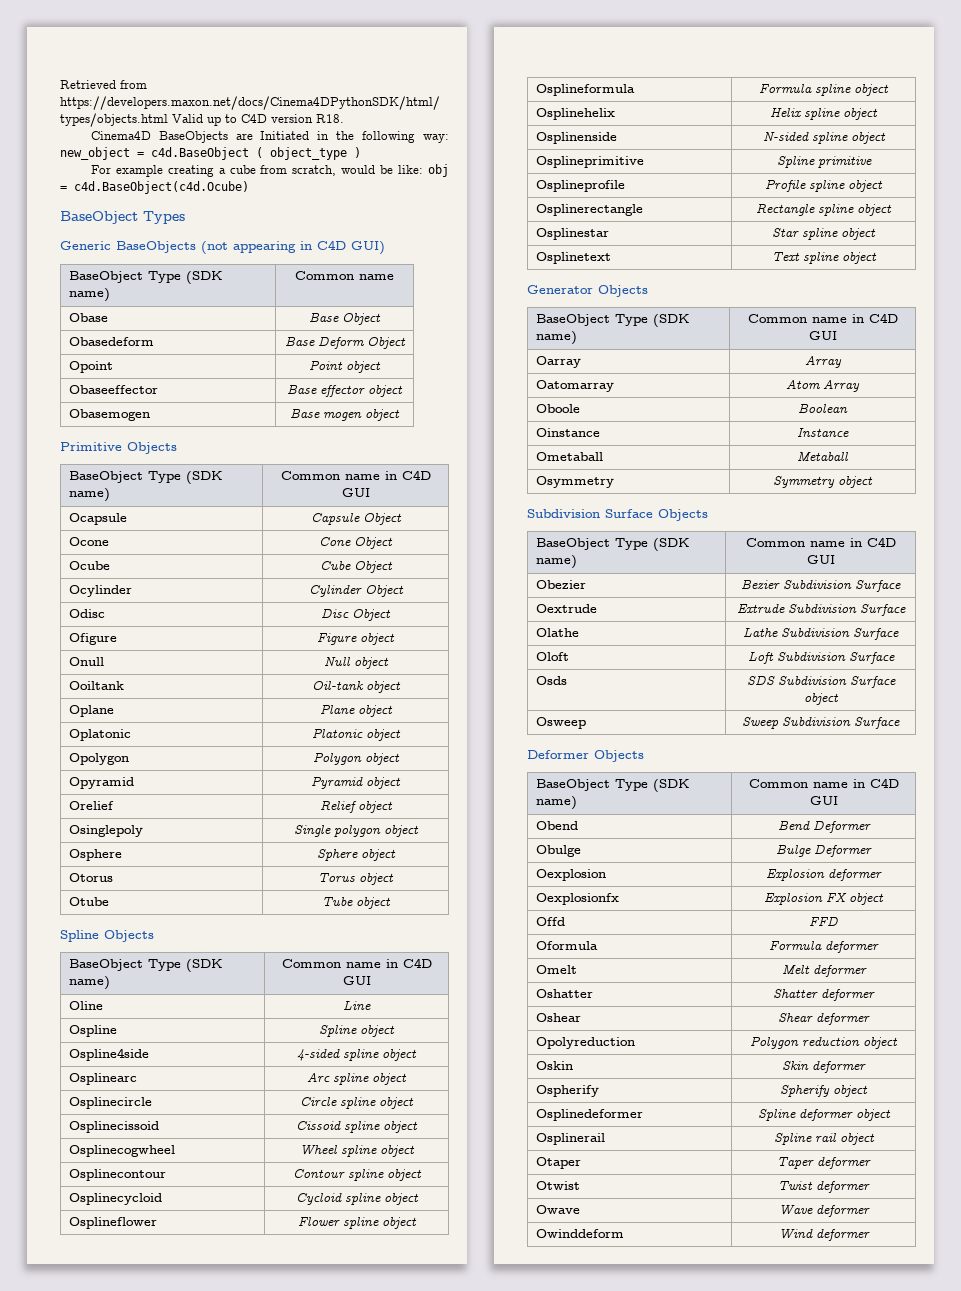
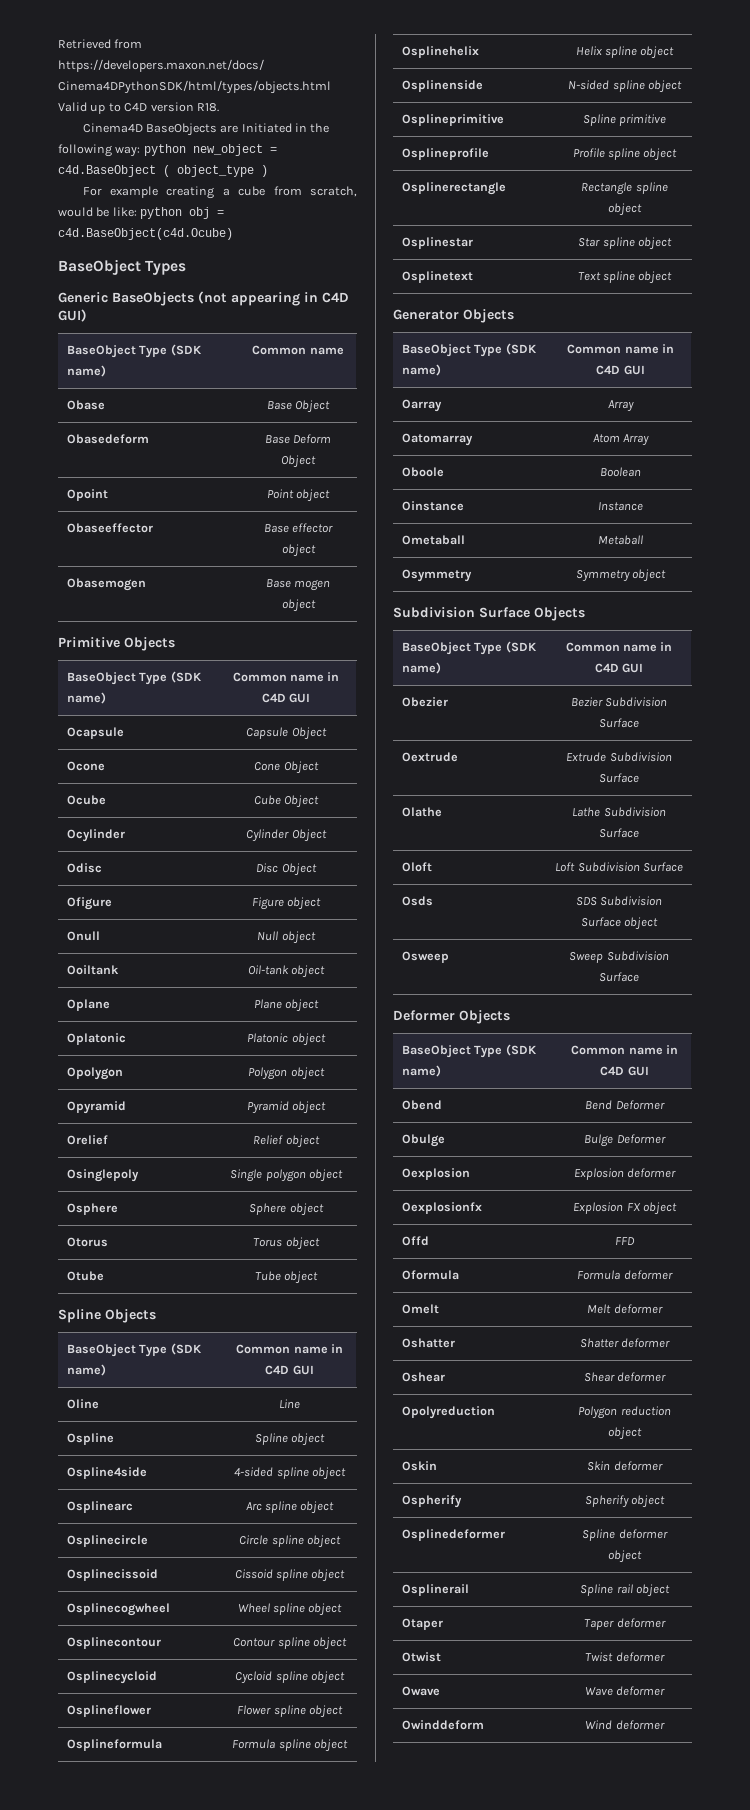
(449, 138) none -> [143,144,186,156] python
(424, 169) none -> [140,207,183,219] python

